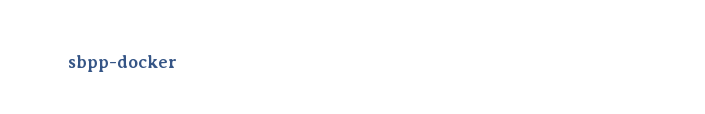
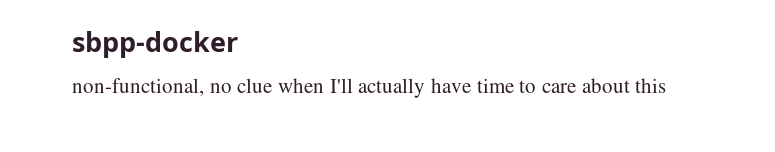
(177, 63) none -> [72,78,667,98] // non-functional, no clue when I'll actually have time to care about this

